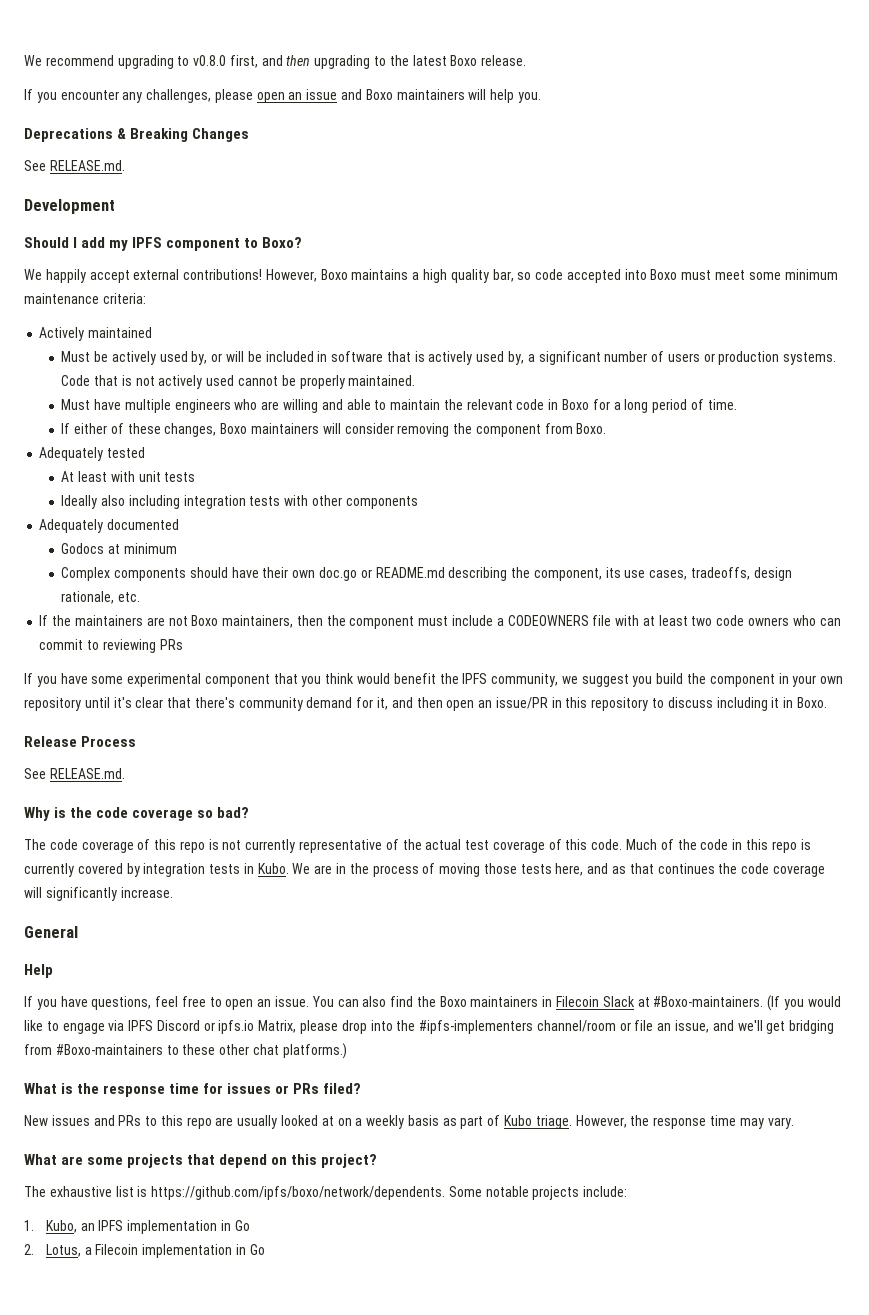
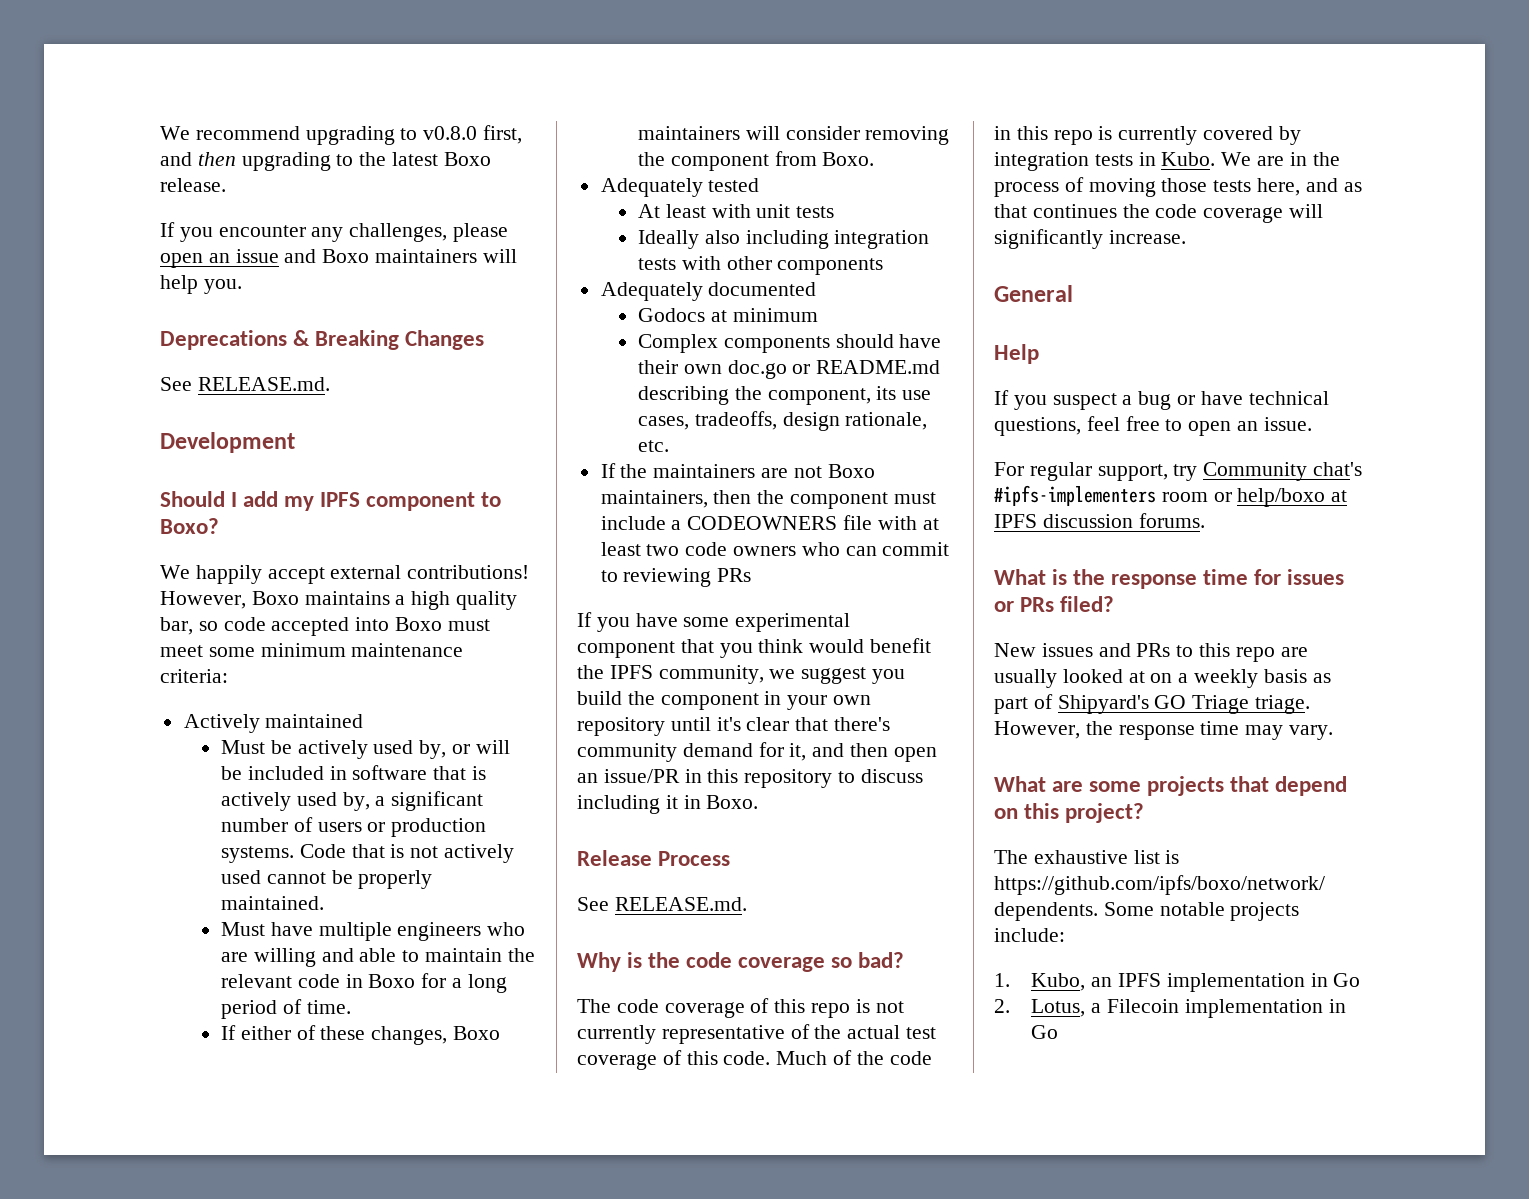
[60,996,88,1007] have -> [1052,391,1329,410] suspect a bug or have technical
[311,995,841,1011] [24,1020,835,1034] [24,1043,347,1059] You can also find the Boxo maintainers in Filecoin Slack at #Boxo-maintainers. (If you would like to engage via IPFS Discord or ipfs.io Matrix, please drop into the #ipfs-implementers channel/room or file an issue, and we'll get bridging from #Boxo-maintainers to these other chat platforms.) -> [994,462,1363,481] [994,485,1348,507] [994,513,1205,528] // For regular support, try Community chat's #ipfs-implementers room or help/boxo at IPFS discussion forums.
[504,1115,533,1126] Kubo -> [1057,695,1250,714] Shipyard's GO Triage

